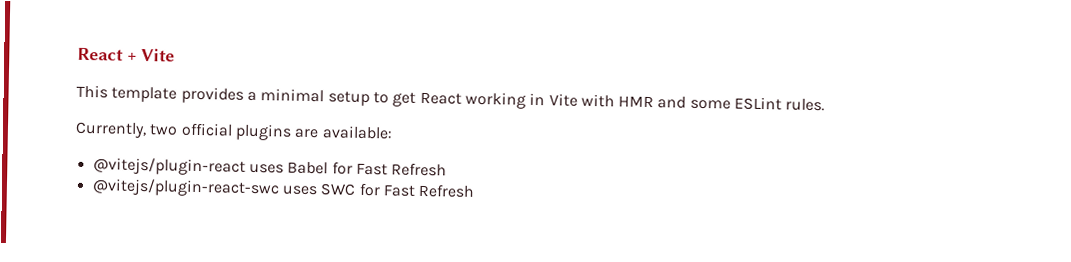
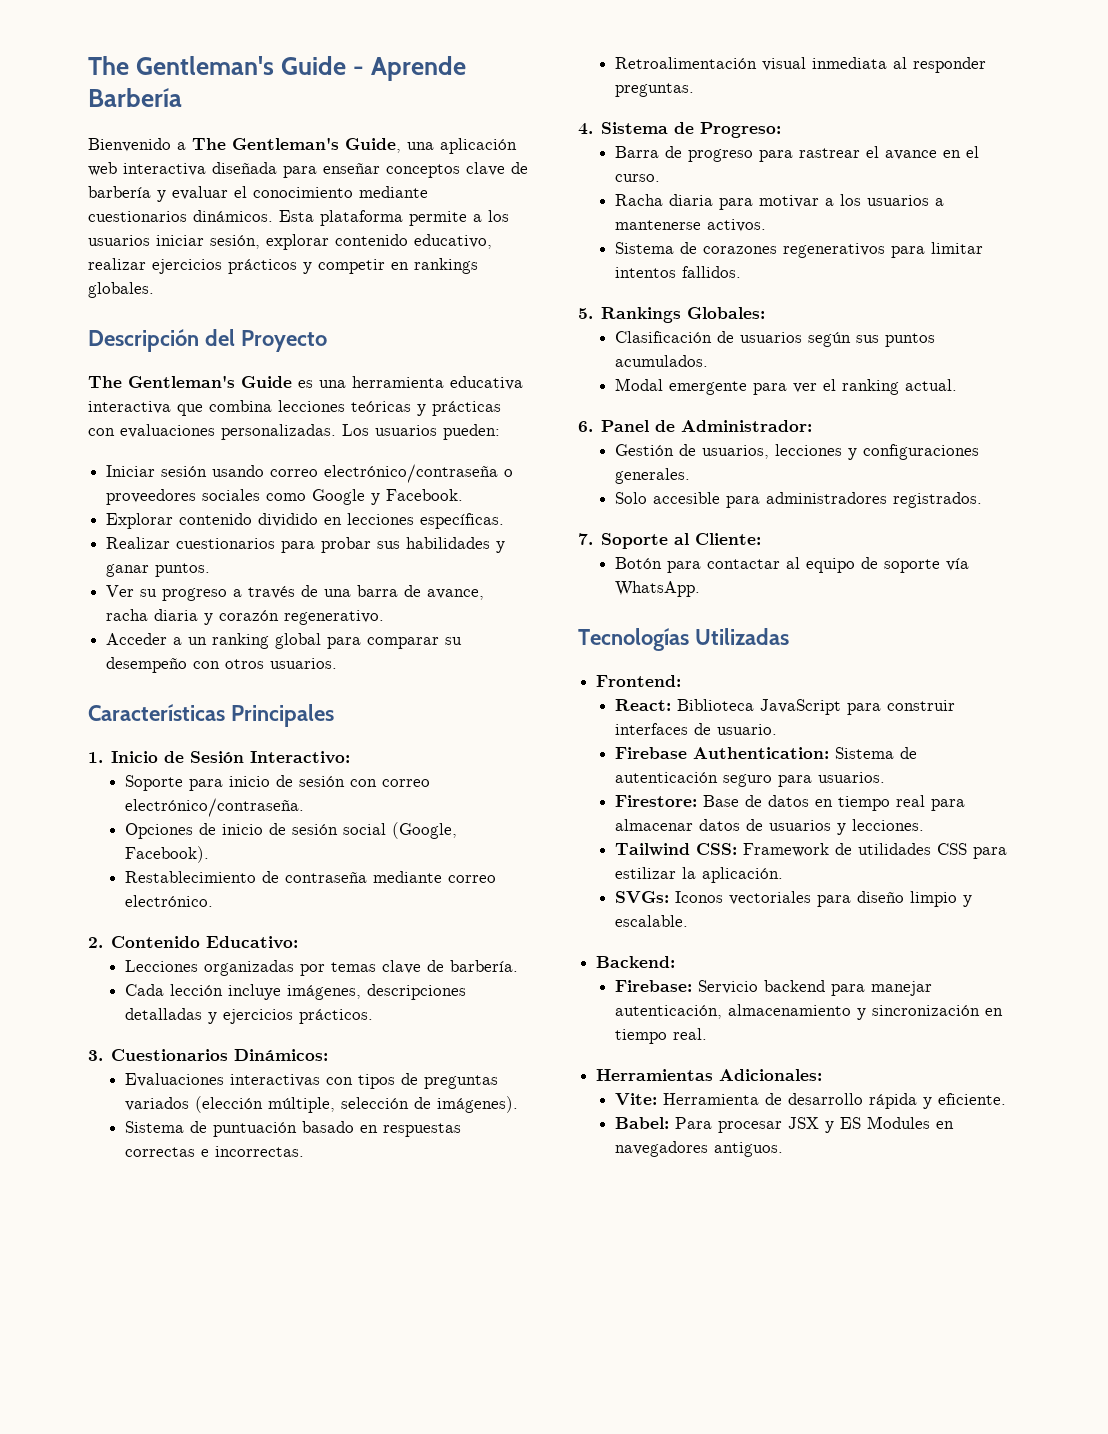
[77,47,175,62] [76,84,826,112] [75,121,393,141] [92,157,448,177] [91,178,476,198] React + Vite // This template provides a minimal setup to get React working in Vite with HMR and some ESLint rules. // Currently, two official plugins are available: // @vitejs/plugin-react uses Babel for Fast Refresh // @vitejs/plugin-react-swc uses SWC for Fast Refresh -> [88,56,466,81] [88,88,182,107] [88,137,517,154] [88,162,528,178] [88,186,428,202] [88,210,509,226] [88,234,492,250] [88,258,478,274] [88,282,154,298] [88,329,327,352] [88,375,523,390] [88,400,501,416] [88,424,500,440] [106,464,514,483] [106,489,464,505] [106,513,505,529] [106,537,506,553] [106,563,211,577] [106,585,485,601] [106,609,385,625] [106,633,463,649] [106,657,338,673] [88,704,334,727] [88,751,351,764] [124,775,430,791] [124,798,304,817] [124,822,457,839] [124,846,209,863] [124,871,496,883] [124,895,213,907] [88,936,299,949] [124,960,518,976] [124,984,466,1000] [124,1008,373,1024] [88,1049,329,1061] [124,1073,498,1089] [124,1096,518,1113] [124,1121,461,1137] [124,1146,304,1157] [614,57,986,73] [614,83,694,97] [578,122,782,138] [614,146,979,162] [614,174,660,182] [614,194,944,210] [614,219,766,232] [614,242,983,258] [614,266,741,278] [578,307,766,323] [614,331,935,347] [614,355,708,367] [614,378,957,395] [578,420,813,432] [614,444,979,460] [614,468,690,484] [614,492,982,508] [578,533,762,549] [614,557,969,573] [614,581,700,597] [578,628,789,651] [596,675,682,687] [614,699,955,715] [614,723,777,735] [614,747,917,759] [614,772,885,787] [614,795,965,811] [614,819,924,835] [614,843,1007,859] [614,867,783,883] [614,891,972,907] [614,915,688,927] [596,956,676,968] [614,980,932,996] [614,1004,1003,1020] [614,1028,707,1044] [596,1069,823,1081] [614,1093,1006,1109] [614,1116,954,1133] [614,1141,783,1157] The Gentleman's Guide - Aprende Barbería // Bienvenido a The Gentleman's Guide, una aplicación web interactiva diseñada para enseñar conceptos clave de barbería y evaluar el conocimiento mediante cuestionarios dinámicos. Esta plataforma permite a los usuarios iniciar sesión, explorar contenido educativo, realizar ejercicios prácticos y competir en rankings globales. // Descripción del Proyecto // The Gentleman's Guide es una herramienta educativa interactiva que combina lecciones teóricas y prácticas con evaluaciones personalizadas. Los usuarios pueden: // Iniciar sesión usando correo electrónico/contraseña o proveedores sociales como Google y Facebook. // Explorar contenido dividido en lecciones específicas. // Realizar cuestionarios para probar sus habilidades y ganar puntos. // Ver su progreso a través de una barra de avance, racha diaria y corazón regenerativo. // Acceder a un ranking global para comparar su desempeño con otros usuarios. // Características Principales // 1. Inicio de Sesión Interactivo: // Soporte para inicio de sesión con correo electrónico/contraseña. // Opciones de inicio de sesión social (Google, Facebook). // Restablecimiento de contraseña mediante correo electrónico. // 2. Contenido Educativo: // Lecciones organizadas por temas clave de barbería. // Cada lección incluye imágenes, descripciones detalladas y ejercicios prácticos. // 3. Cuestionarios Dinámicos: // Evaluaciones interactivas con tipos de preguntas variados (elección múltiple, selección de imágenes). // Sistema de puntuación basado en respuestas correctas e incorrectas. // Retroalimentación visual inmediata al responder preguntas. // 4. Sistema de Progreso: // Barra de progreso para rastrear el avance en el curso. // Racha diaria para motivar a los usuarios a mantenerse activos. // Sistema de corazones regenerativos para limitar intentos fallidos. // 5. Rankings Globales: // Clasificación de usuarios según sus puntos acumulados. // Modal emergente para ver el ranking actual. // 6. Panel de Administrador: // Gestión de usuarios, lecciones y configuraciones generales. // Solo accesible para administradores registrados. // 7. Soporte al Cliente: // Botón para contactar al equipo de soporte vía WhatsApp. // Tecnologías Utilizadas // Frontend: // React: Biblioteca JavaScript para construir interfaces de usuario. // Firebase Authentication: Sistema de autenticación seguro para usuarios. // Firestore: Base de datos en tiempo real para almacenar datos de usuarios y lecciones. // Tailwind CSS: Framework de utilidades CSS para estilizar la aplicación. // SVGs: Iconos vectoriales para diseño limpio y escalable. // Backend: // Firebase: Servicio backend para manejar autenticación, almacenamiento y sincronización en tiempo real. // Herramientas Adicionales: // Vite: Herramienta de desarrollo rápida y eficiente. // Babel: Para procesar JSX y ES Modules en navegadores antiguos.

